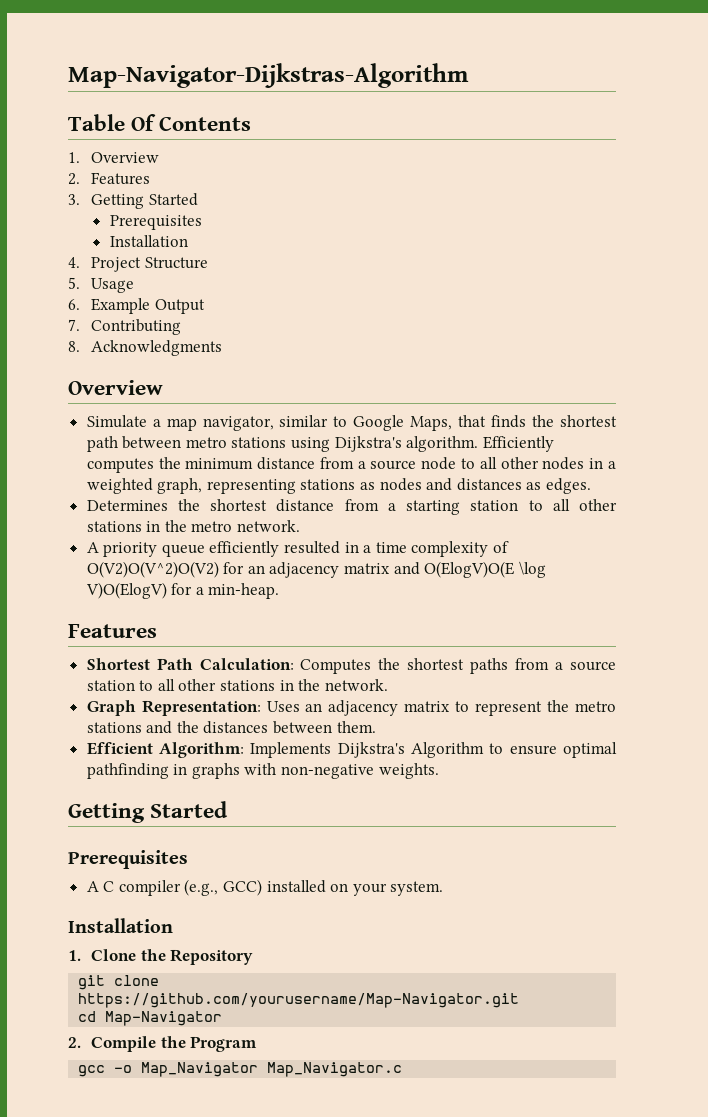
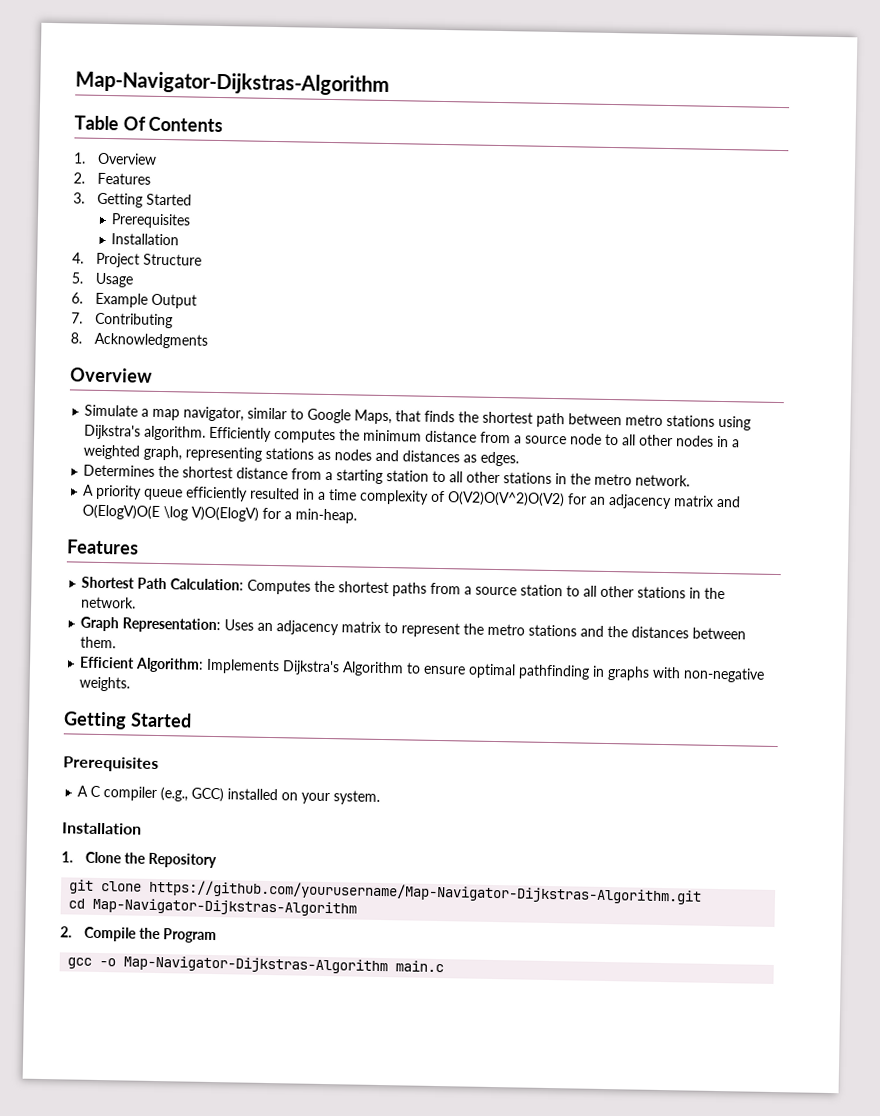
[78,993,520,1008] https://github.com/yourusername/Map-Navigator.git -> [148,879,703,905] https://github.com/yourusername/Map-Navigator-Dijkstras-Algorithm.git
[105,1011,223,1026] Map-Navigator -> [92,897,358,917] Map-Navigator-Dijkstras-Algorithm
[141,1062,403,1077] Map_Navigator Map_Navigator.c -> [123,955,445,975] Map-Navigator-Dijkstras-Algorithm main.c

